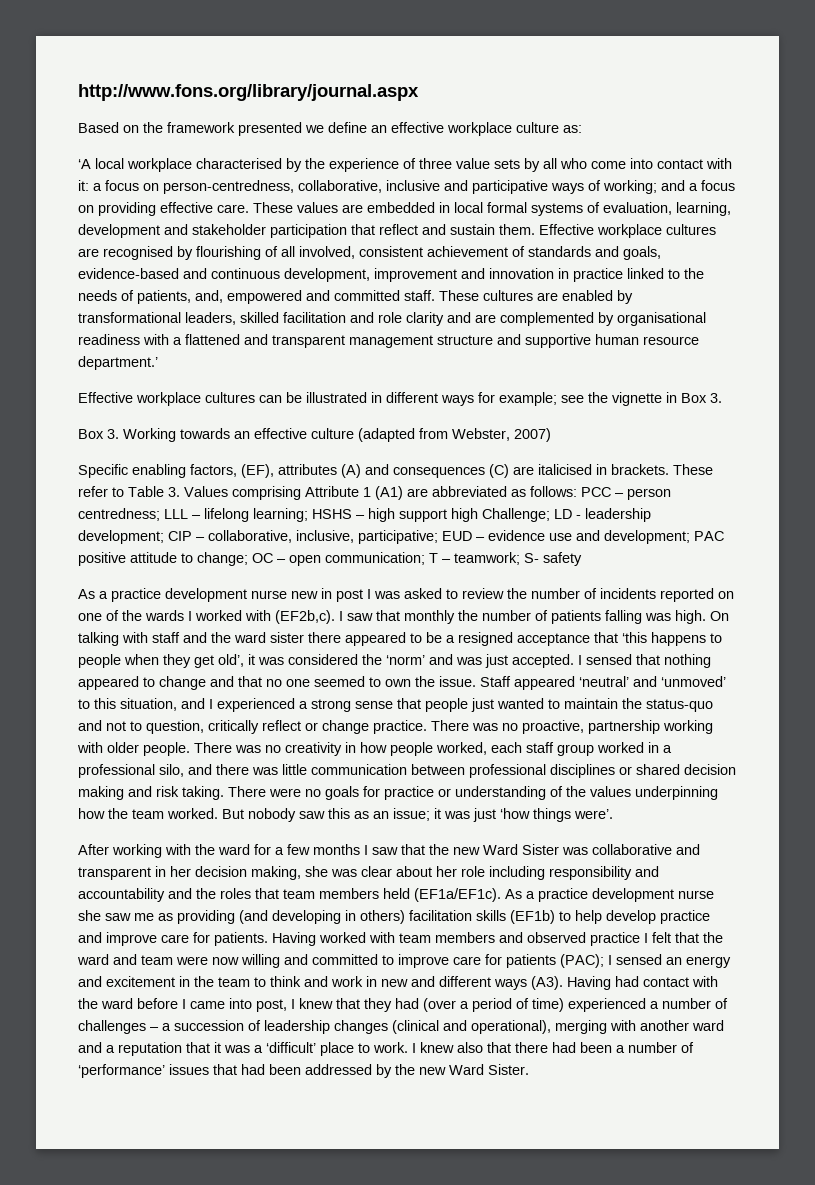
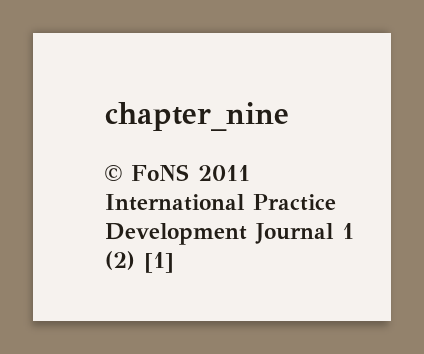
[78,84,419,101] [78,122,582,136] [78,158,732,172] [78,180,735,194] [78,202,731,216] [78,224,716,238] [78,246,661,260] [78,268,704,282] [78,290,633,304] [78,312,706,326] [78,334,699,348] [78,356,158,370] [78,392,722,406] [78,428,551,442] [78,464,713,478] [78,486,671,500] [78,508,651,522] [78,530,724,544] [78,552,582,566] [78,588,734,602] [78,610,729,624] [78,632,722,646] [78,654,711,668] [78,676,726,690] [78,698,713,712] [78,720,713,734] [77,742,672,756] [78,764,736,778] [78,786,718,800] [78,808,613,822] [78,844,700,858] [78,866,659,880] [78,888,714,902] [78,910,710,924] [78,932,723,946] [77,954,731,968] [78,976,718,990] [78,998,728,1012] [78,1020,724,1034] [78,1042,694,1056] [78,1064,529,1078] http://www.fons.org/library/journal.aspx // Based on the framework presented we define an effective workplace culture as: // ‘A local workplace characterised by the experience of three value sets by all who come into contact with it: a focus on person-centredness, collaborative, inclusive and participative ways of working; and a focus on providing effective care. These values are embedded in local formal systems of evaluation, learning, development and stakeholder participation that reflect and sustain them. Effective workplace cultures are recognised by flourishing of all involved, consistent achievement of standards and goals, evidence-based and continuous development, improvement and innovation in practice linked to the needs of patients, and, empowered and committed staff. These cultures are enabled by transformational leaders, skilled facilitation and role clarity and are complemented by organisational readiness with a flattened and transparent management structure and supportive human resource department.’ // Effective workplace cultures can be illustrated in different ways for example; see the vignette in Box 3. // Box 3. Working towards an effective culture (adapted from Webster, 2007) // Specific enabling factors, (EF), attributes (A) and consequences (C) are italicised in brackets. These refer to Table 3. Values comprising Attribute 1 (A1) are abbreviated as follows: PCC – person centredness; LLL – lifelong learning; HSHS – high support high Challenge; LD - leadership development; CIP – collaborative, inclusive, participative; EUD – evidence use and development; PAC positive attitude to change; OC – open communication; T – teamwork; S- safety // As a practice development nurse new in post I was asked to review the number of incidents reported on one of the wards I worked with (EF2b,c). I saw that monthly the number of patients falling was high. On talking with staff and the ward sister there appeared to be a resigned acceptance that ‘this happens to people when they get old’, it was considered the ‘norm’ and was just accepted. I sensed that nothing appeared to change and that no one seemed to own the issue. Staff appeared ‘neutral’ and ‘unmoved’ to this situation, and I experienced a strong sense that people just wanted to maintain the status-quo and not to question, critically reflect or change practice. There was no proactive, partnership working with older people. There was no creativity in how people worked, each staff group worked in a professional silo, and there was little communication between professional disciplines or shared decision making and risk taking. There were no goals for practice or understanding of the values underpinning how the team worked. But nobody saw this as an issue; it was just ‘how things were’. // After working with the ward for a few months I saw that the new Ward Sister was collaborative and transparent in her decision making, she was clear about her role including responsibility and accountability and the roles that team members held (EF1a/EF1c). As a practice development nurse she saw me as providing (and developing in others) facilitation skills (EF1b) to help develop practice and improve care for patients. Having worked with team members and observed practice I felt that the ward and team were now willing and committed to improve care for patients (PAC); I sensed an energy and excitement in the team to think and work in new and different ways (A3). Having had contact with the ward before I came into post, I knew that they had (over a period of time) experienced a number of challenges – a succession of leadership changes (clinical and operational), merging with another ward and a reputation that it was a ‘difficult’ place to work. I knew also that there had been a number of ‘performance’ issues that had been addressed by the new Ward Sister. -> [105,102,289,131] [105,164,250,181] [105,194,336,211] [105,223,354,245] [105,251,174,273] chapter_nine // © FoNS 2011 International Practice Development Journal 1 (2) [1]

